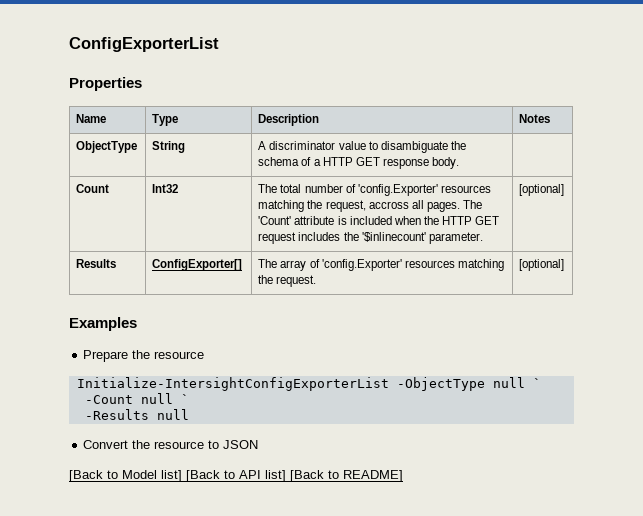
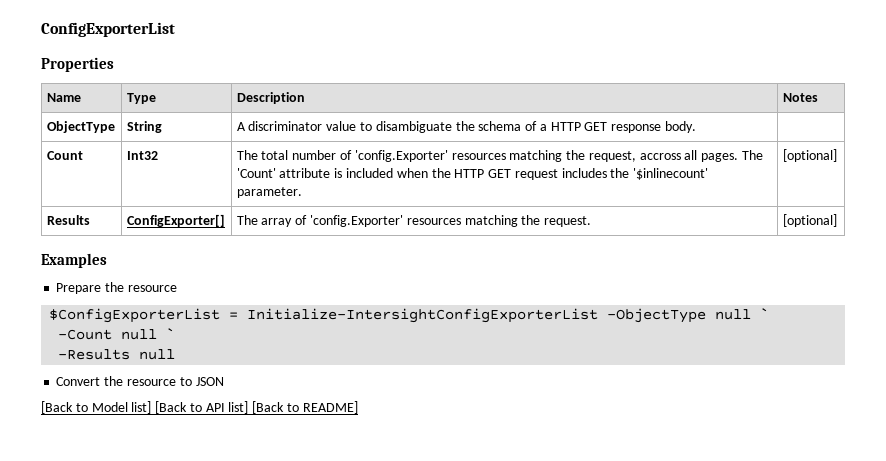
(205, 355) none -> [49,308,239,323] $ConfigExporterList =

